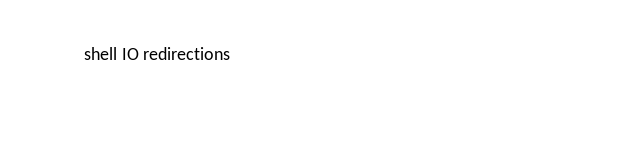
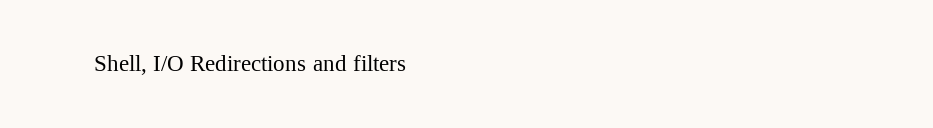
[84,47,231,60] shell IO redirections -> [94,55,406,75] Shell, I/O Redirections and filters

